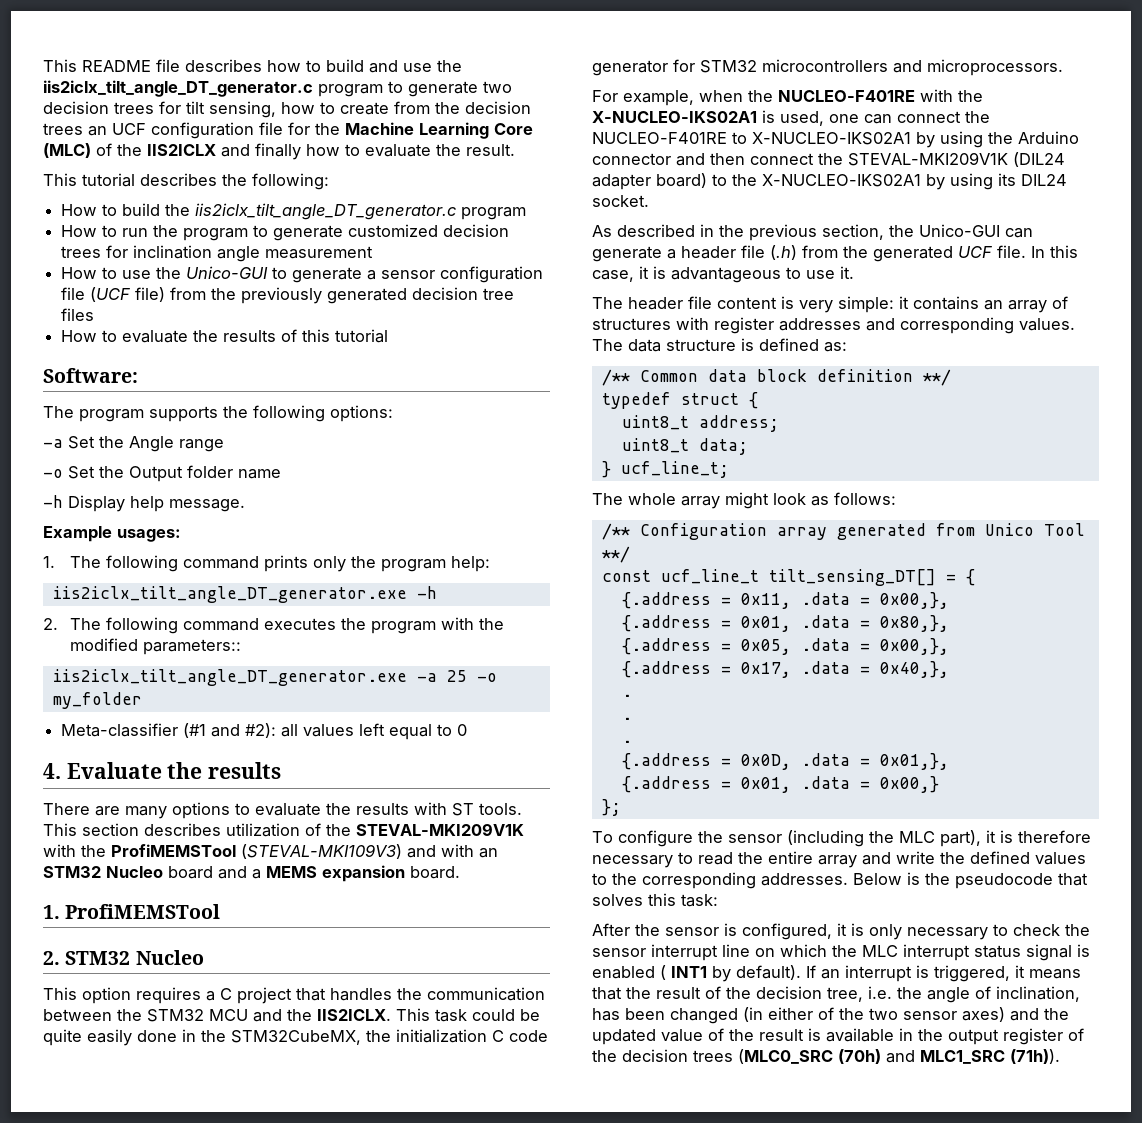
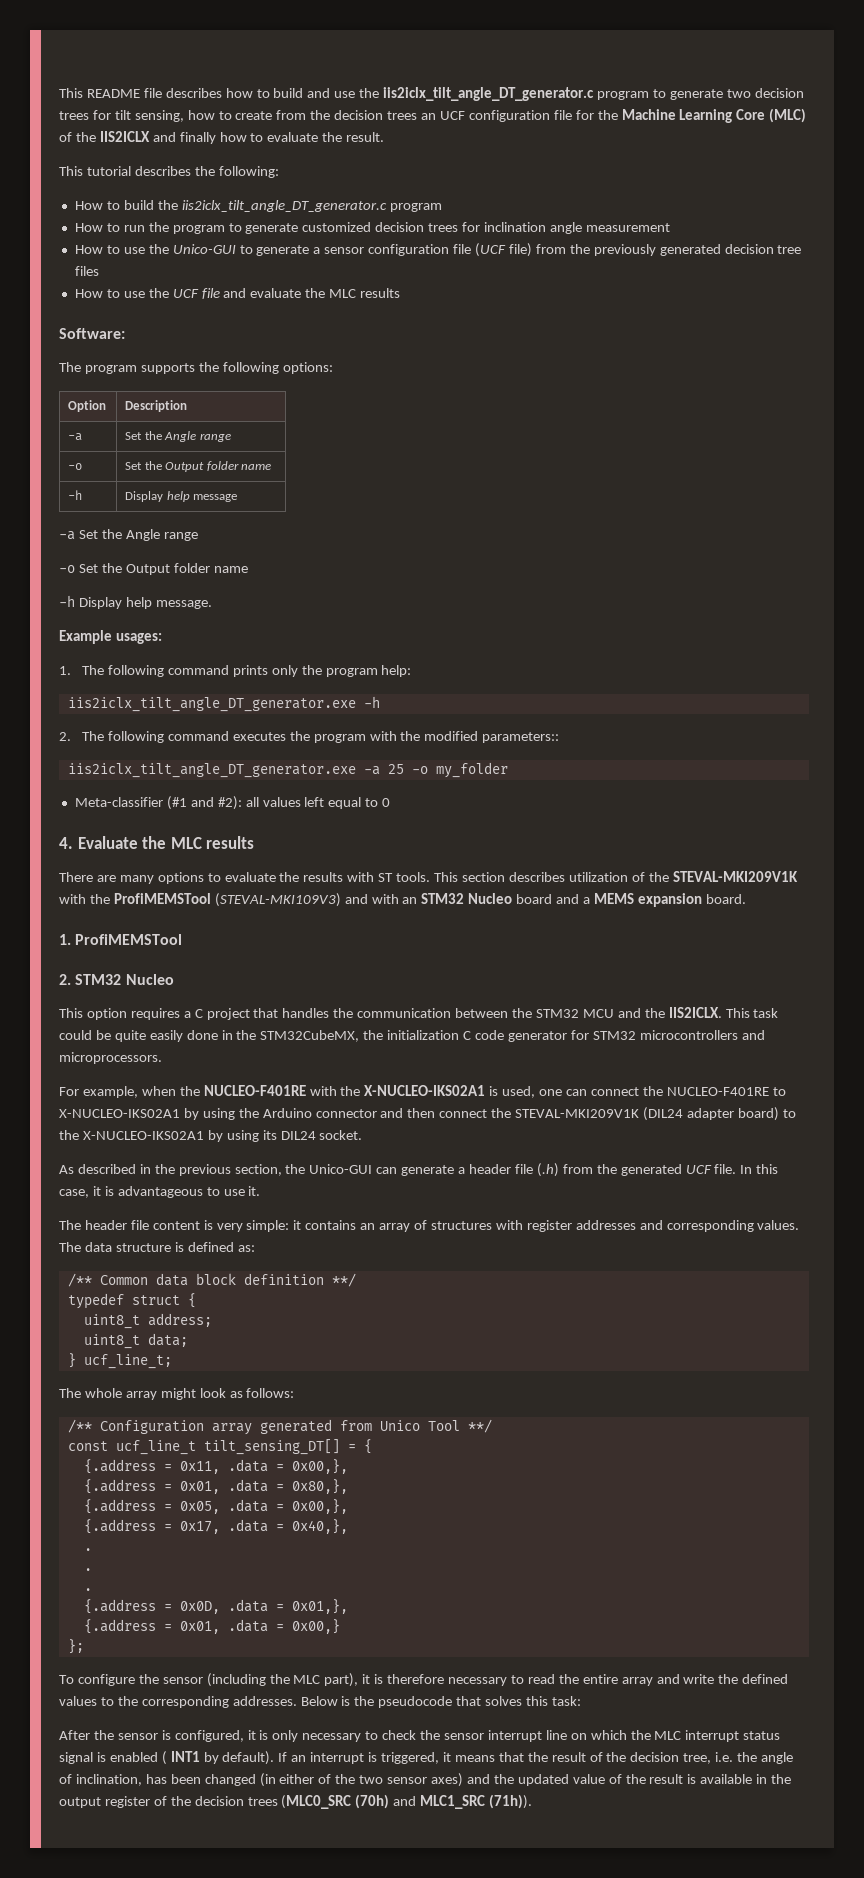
[122,329,389,343] evaluate the results of this tutorial -> [123,288,401,299] use the UCF file and evaluate the MLC results
(393, 413) none -> [68,400,107,412] [125,400,188,412] [68,433,83,441] [125,431,231,442] [68,463,83,470] [125,461,272,472] [68,490,83,500] [125,491,238,502] // Option | Description // -a | Set the Angle range // -o | Set the Output folder name // -h | Display help message
(203, 770) none -> [170,837,202,849] MLC

